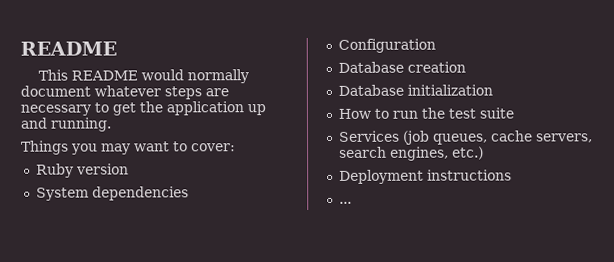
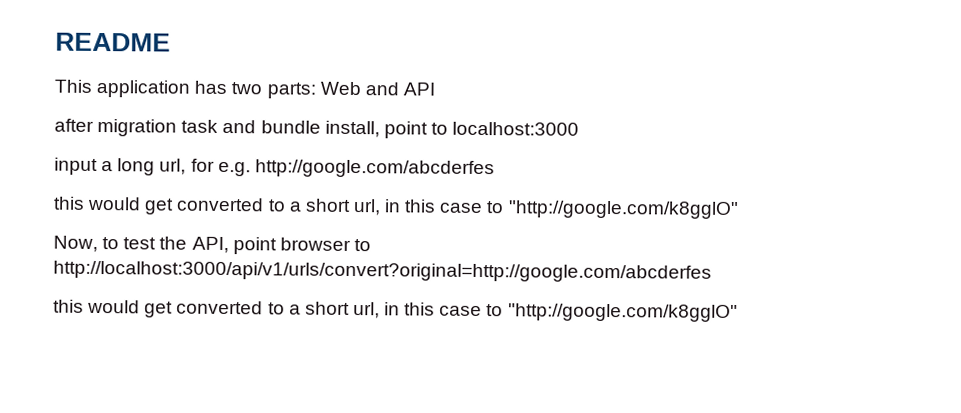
[71,69,250,84] [20,85,229,100] [20,101,266,116] [20,117,112,132] [21,140,236,155] [35,163,129,178] [35,186,189,201] [337,38,436,53] [337,61,466,73] [337,84,493,96] [337,107,514,119] [337,130,593,145] [338,146,484,161] [338,169,512,184] [338,201,352,204] README would normally document whatever steps are necessary to get the application up and running. // Things you may want to cover: // Ruby version // System dependencies // Configuration // Database creation // Database initialization // How to run the test suite // Services (job queues, cache servers, search engines, etc.) // Deployment instructions // ... -> [96,79,435,99] [54,118,580,139] [54,157,495,179] [53,196,739,220] [53,235,371,255] [53,260,712,283] [53,299,738,323] application has two parts: Web and API // after migration task and bundle install, point to localhost:3000 // input a long url, for e.g. http://google.com/abcderfes // this would get converted to a short url, in this case to "http://google.com/k8gglO" // Now, to test the API, point browser to http://localhost:3000/api/v1/urls/convert?original=http://google.com/abcderfes // this would get converted to a short url, in this case to "http://google.com/k8gglO"

